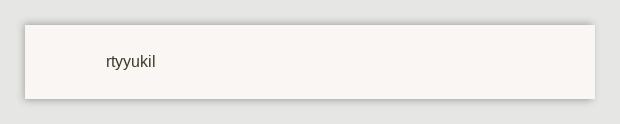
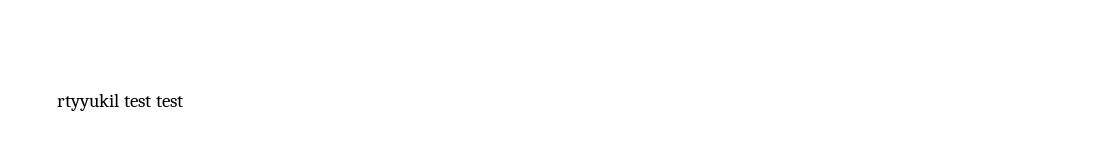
(156, 62) none -> [124,96,185,107] test test

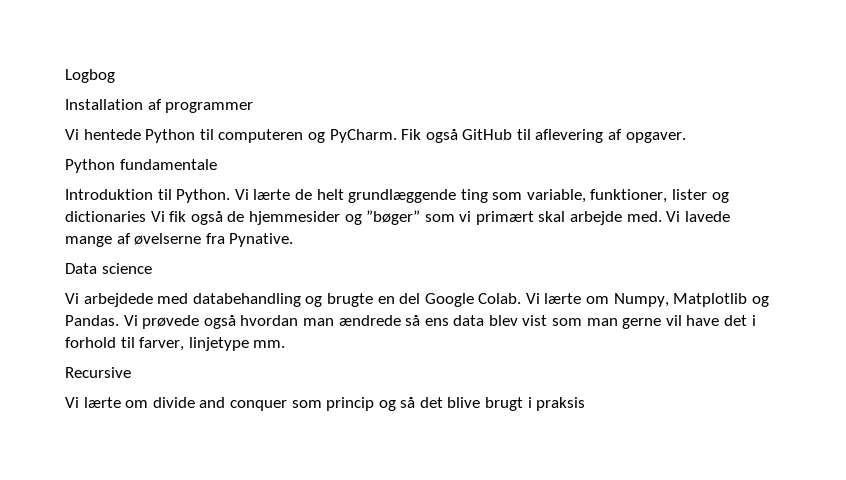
[57,93,185,111] rtyyukil test test -> [65,69,115,83] [65,99,254,113] [65,129,686,143] [65,159,217,173] [65,189,729,203] [65,210,730,225] [65,233,294,247] [65,263,152,274] [65,293,769,307] [65,315,756,329] [65,337,286,351] [65,367,131,378] [65,397,586,411] Logbog // Installation af programmer // Vi hentede Python til computeren og PyCharm. Fik også GitHub til aflevering af opgaver. // Python fundamentale // Introduktion til Python. Vi lærte de helt grundlæggende ting som variable, funktioner, lister og dictionaries Vi fik også de hjemmesider og ”bøger” som vi primært skal arbejde med. Vi lavede mange af øvelserne fra Pynative. // Data science // Vi arbejdede med databehandling og brugte en del Google Colab. Vi lærte om Numpy, Matplotlib og Pandas. Vi prøvede også hvordan man ændrede så ens data blev vist som man gerne vil have det i forhold til farver, linjetype mm. // Recursive // Vi lærte om divide and conquer som princip og så det blive brugt i praksis

